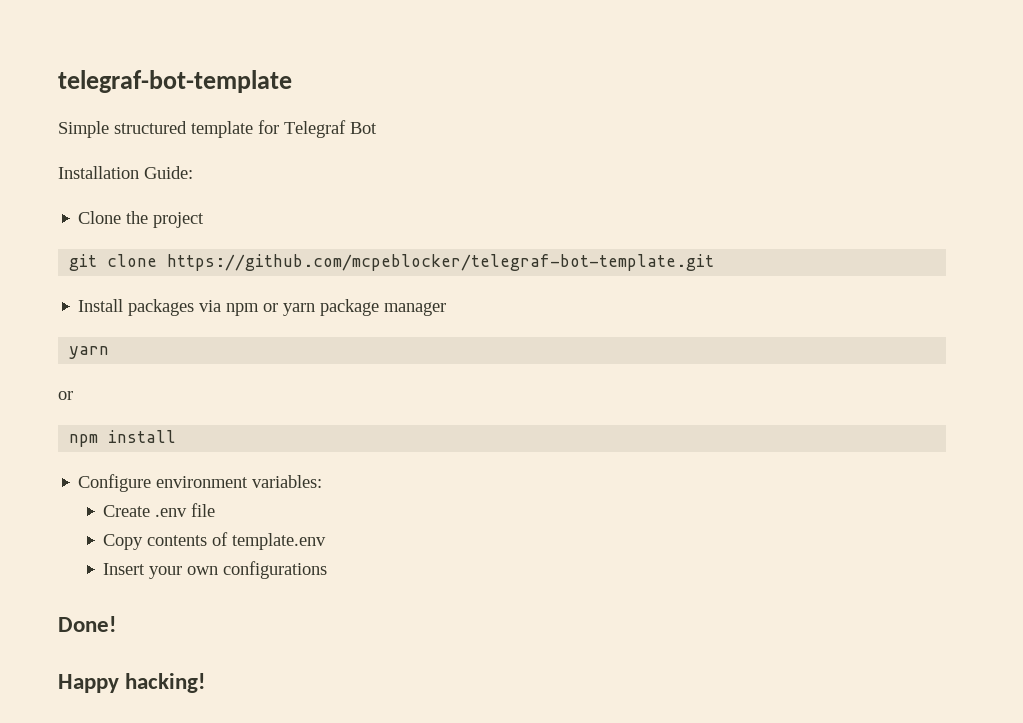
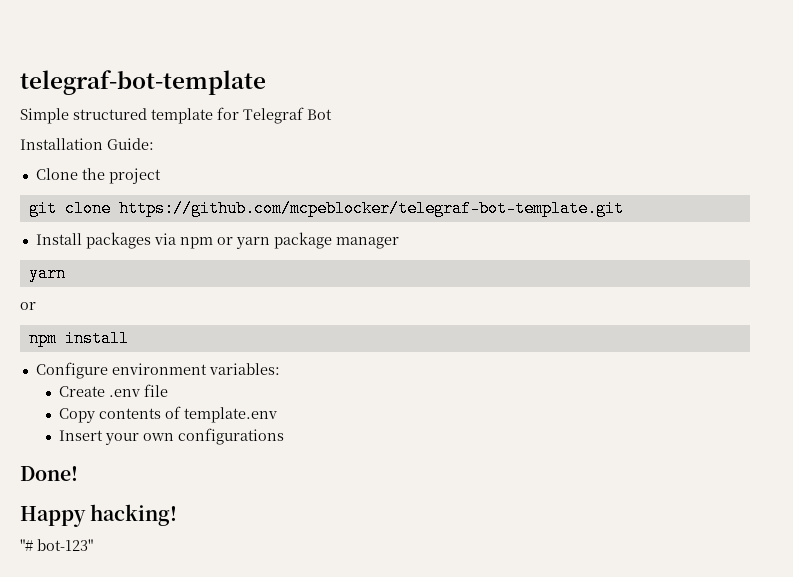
(206, 683) none -> [20,539,93,551] // "# bot-123"

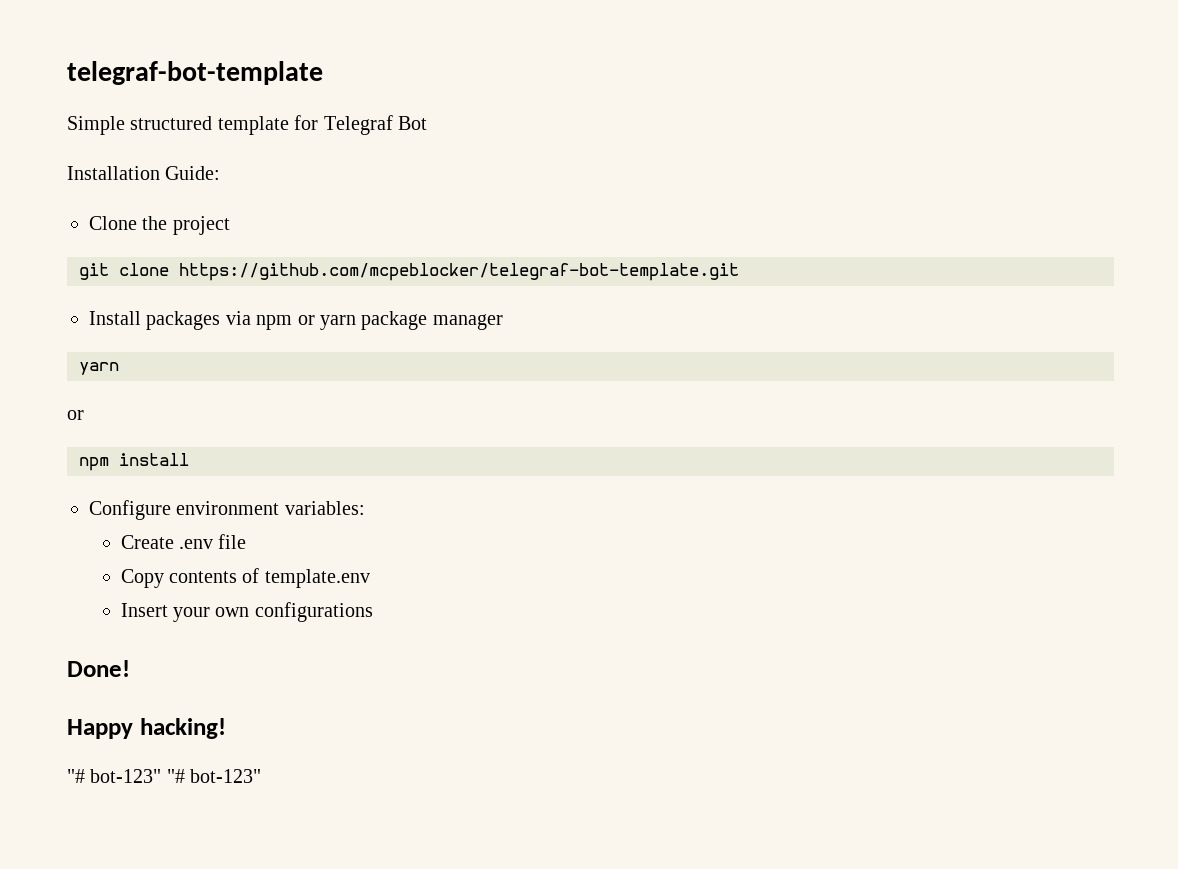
(93, 545) none -> [166,769,262,783] "# bot-123"

